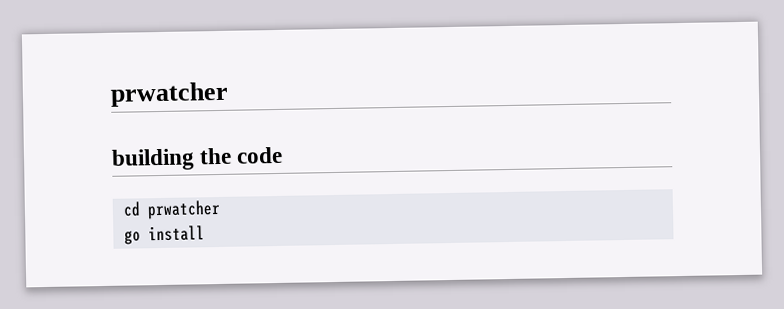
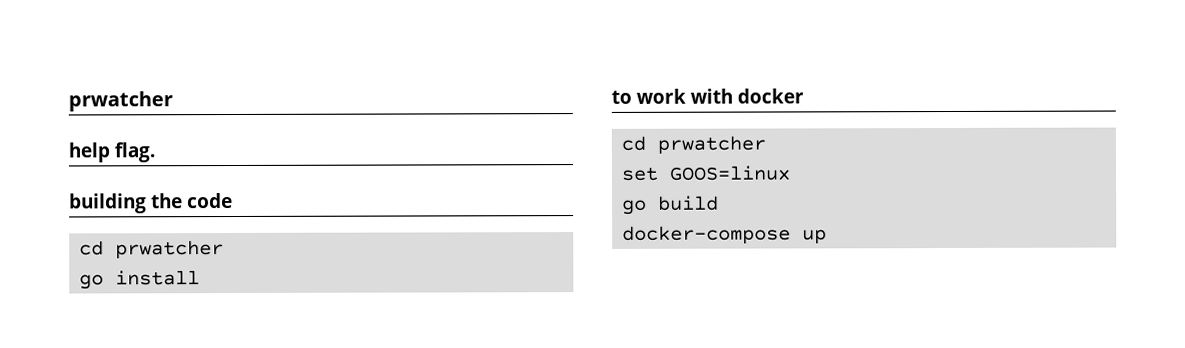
[110,81,229,107] prwatcher -> [68,91,173,112] [68,142,155,163] prwatcher // help flag.
(206, 233) none -> [611,88,804,104] [621,135,767,154] [621,165,792,181] [622,195,720,215] [622,225,828,244] // to work with docker // cd prwatcher // set GOOS=linux // go build // docker-compose up

